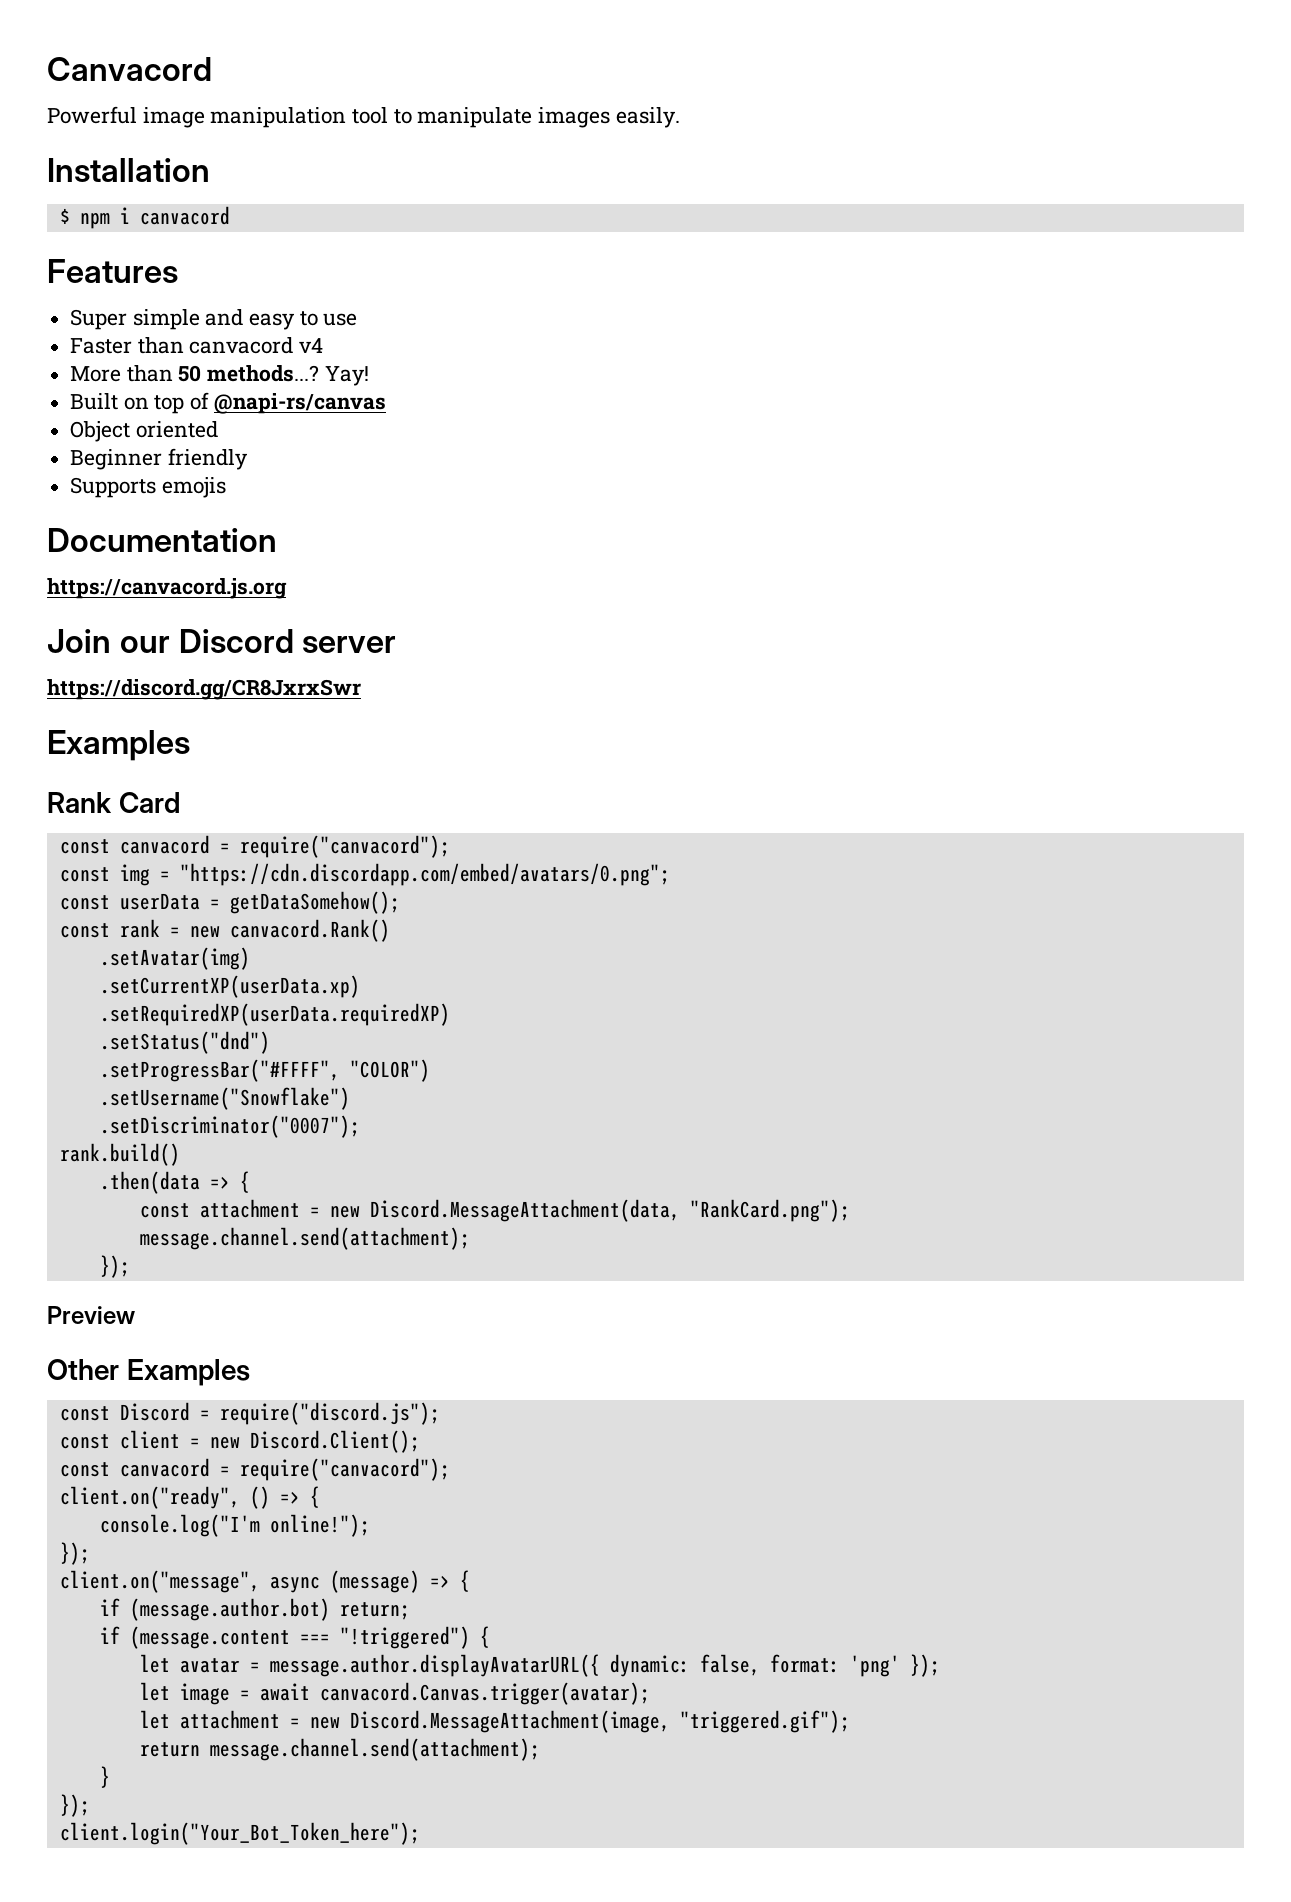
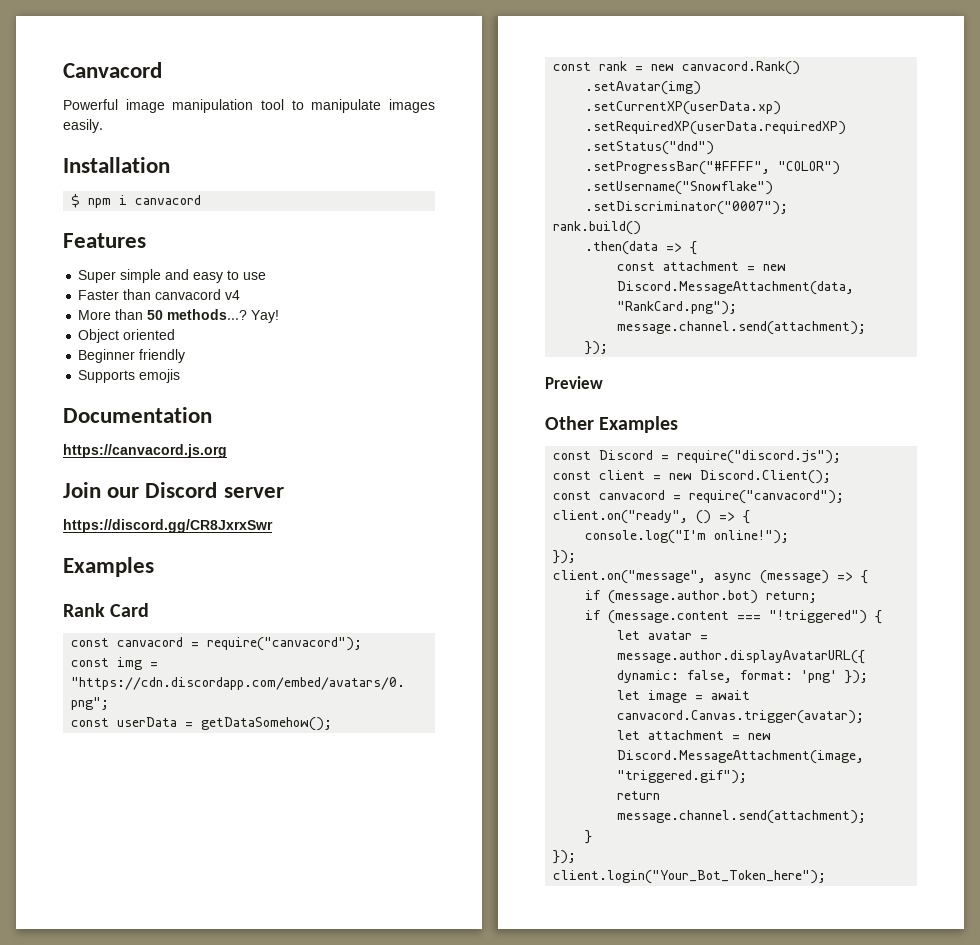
[70,392,386,414] // Built on top of @napi-rs/canvas -> (280, 316) none

